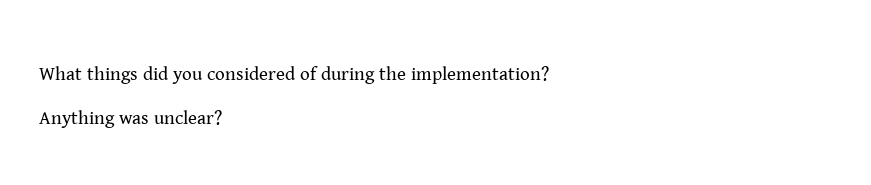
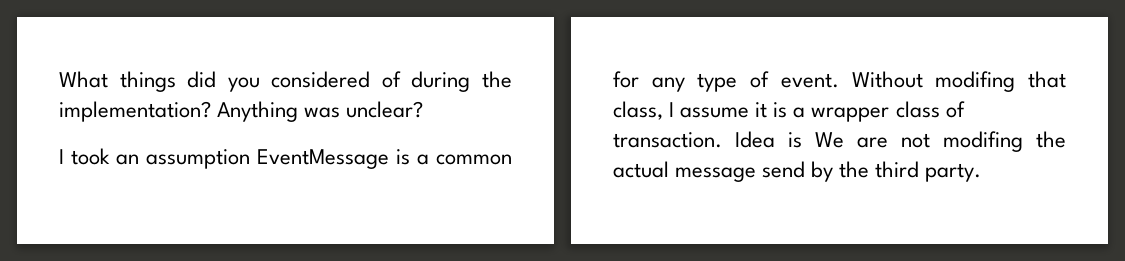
(549, 75) // -> (211, 111) none
(222, 117) none -> [59,148,512,169] [613,71,1066,92] [613,101,965,122] [613,131,1066,152] [613,161,982,182] // I took an assumption EventMessage is a common for any type of event. Without modifing that class, I assume it is a wrapper class of transaction. Idea is We are not modifing the actual message send by the third party.

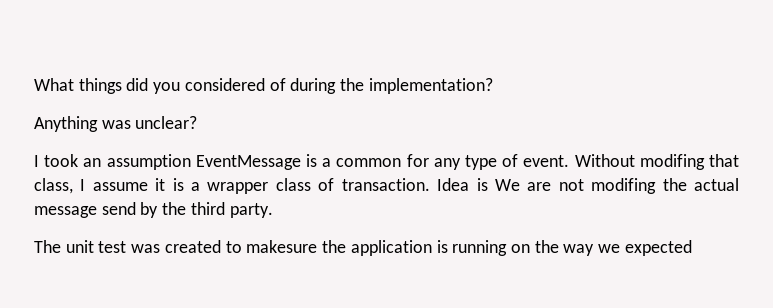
(211, 111) none -> (493, 86) //
(982, 172) none -> [34,240,692,256] // The unit test was created to makesure the application is running on the way we expected

